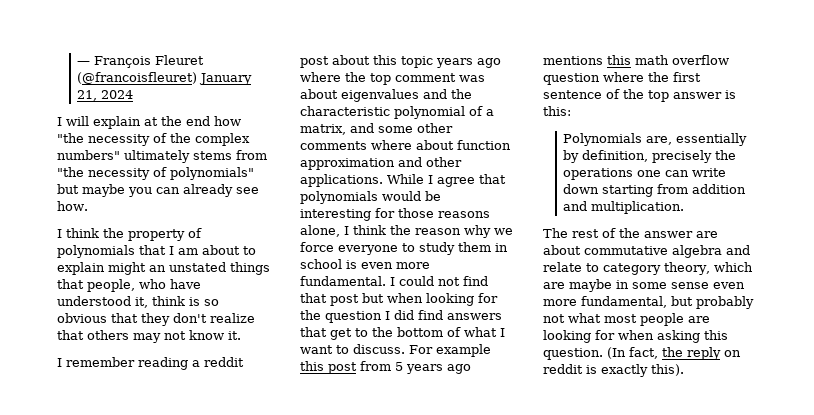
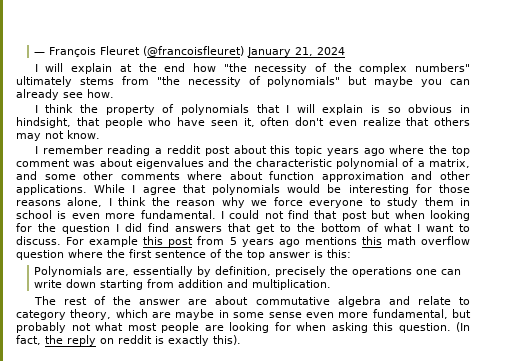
[178,245,256,255] [57,262,270,275] [57,279,201,292] [57,296,219,308] [57,313,207,326] am about to explain might an unstated things that people, who have understood it, think is so obvious that they don't -> [296,104,470,115] [16,117,357,128] will explain is so obvious in hindsight, that people who have seen it, often don't even
[189,330,241,340] know it. -> [67,130,100,139] know.

